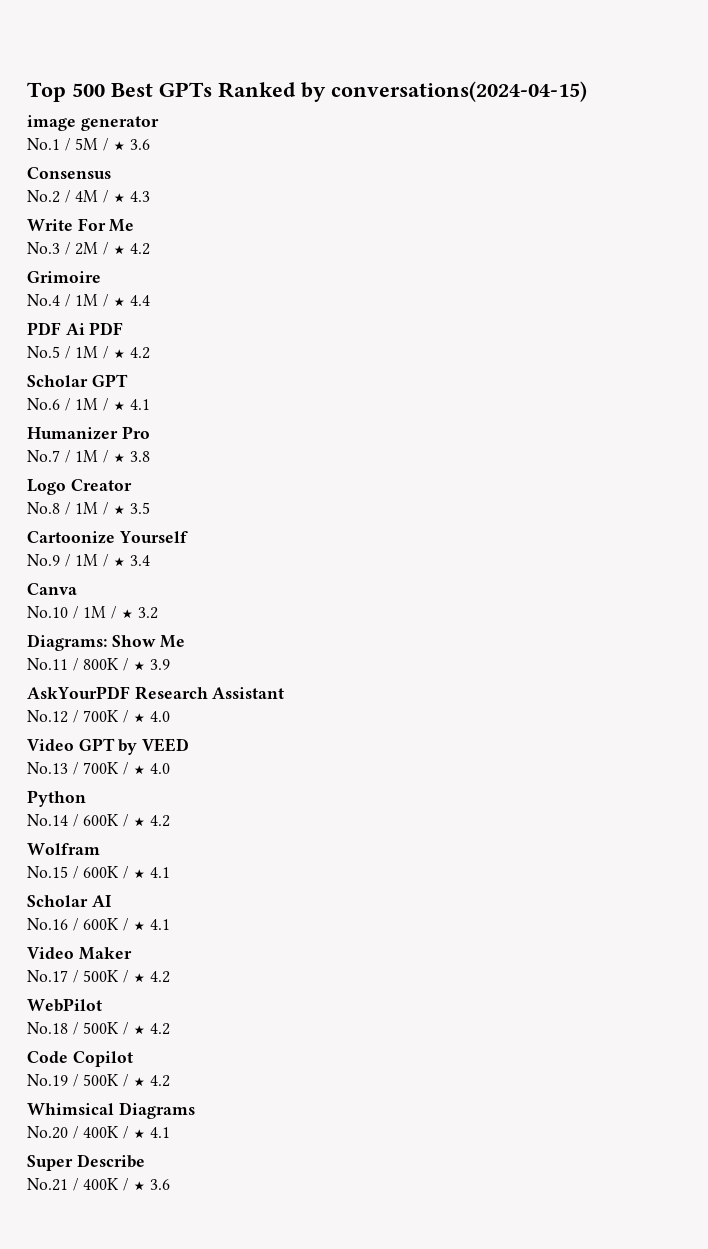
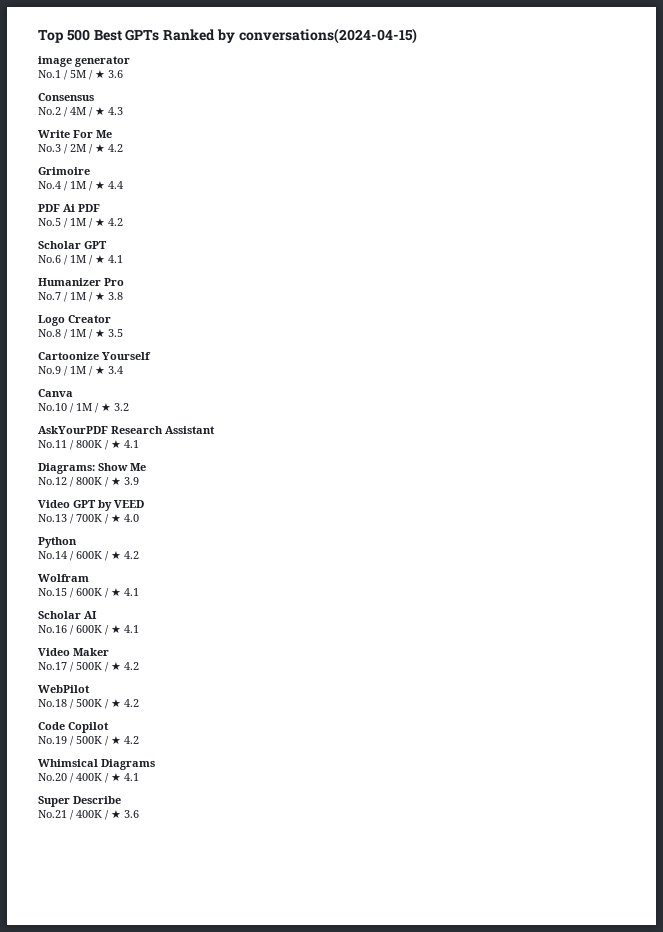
[27,634,186,651] Diagrams: Show Me -> [38,426,215,434] AskYourPDF Research Assistant
[149,659,170,670] [27,686,285,700] 3.9 // AskYourPDF Research Assistant -> [124,440,139,448] [38,463,146,474] 4.1 // Diagrams: Show Me
[83,710,170,723] 700K / ★ 4.0 -> [76,477,139,487] 800K / ★ 3.9

